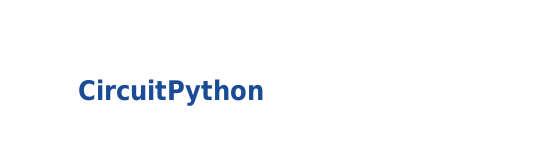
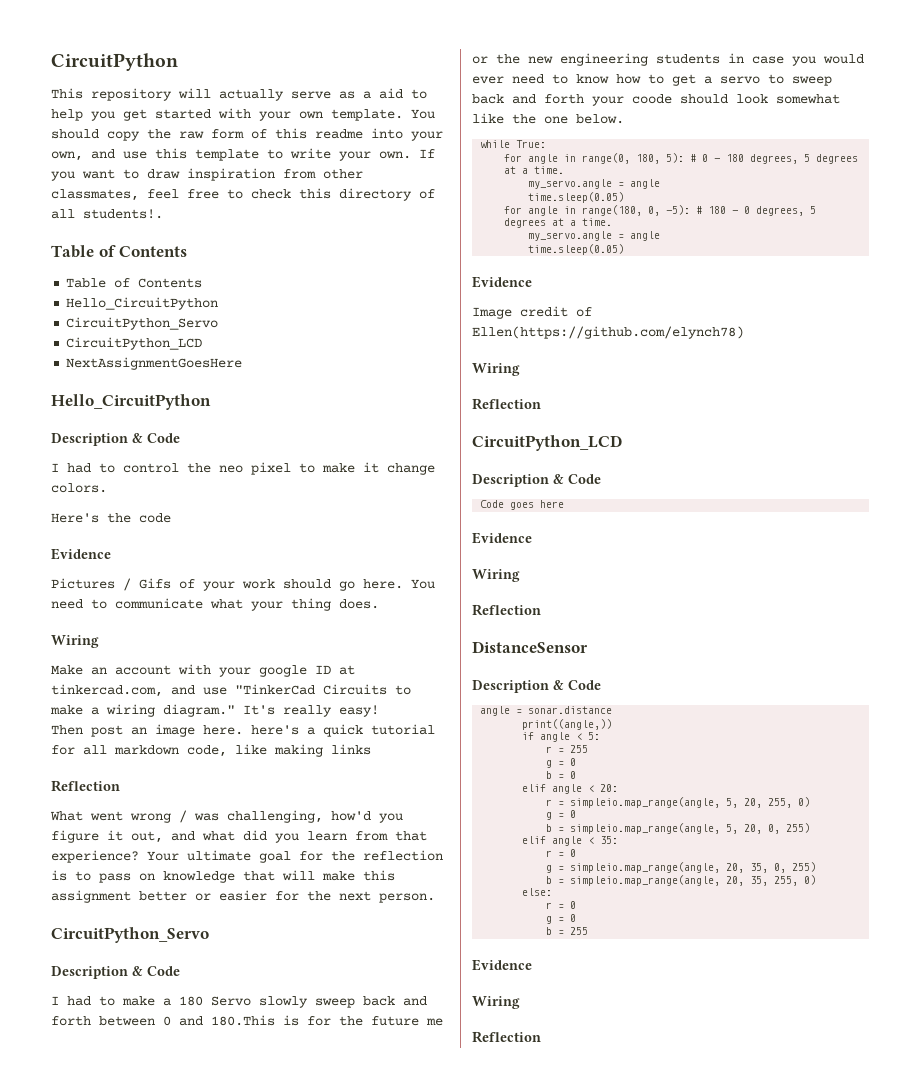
(264, 92) none -> [51,88,427,101] [51,108,435,121] [51,128,443,141] [51,148,435,161] [51,168,363,181] [51,188,435,201] [51,209,163,219] [51,245,188,258] [66,278,203,288] [66,297,219,310] [66,317,219,330] [66,337,203,350] [66,357,243,370] [51,394,211,410] [51,433,180,446] [51,462,435,475] [51,483,107,493] [51,513,171,523] [51,548,111,560] [51,578,435,591] [51,598,379,611] [51,635,99,648] [51,664,355,677] [51,684,411,697] [50,704,379,717] [51,724,435,737] [51,744,371,757] [51,780,120,792] [50,810,403,823] [51,830,427,843] [51,850,443,863] [51,870,395,883] [51,890,435,903] [51,927,209,943] [51,966,180,979] [51,996,427,1008] [51,1015,443,1026] [472,53,864,66] [472,74,832,86] [472,94,840,106] [472,113,624,124] [480,140,547,148] [504,153,859,164] [504,166,565,174] [528,179,661,189] [528,192,625,203] [504,205,817,216] [504,218,613,228] [528,231,661,241] [528,244,625,255] [472,276,532,288] [472,306,592,319] [472,326,744,339] [472,363,520,376] [472,398,541,410] [472,435,622,451] [472,474,601,487] [480,500,565,510] [472,532,532,544] [472,569,520,582] [472,604,541,616] [472,641,588,653] [472,680,601,693] [480,706,613,716] [522,719,613,730] [522,732,601,742] [546,745,589,753] [546,758,577,768] [546,771,577,779] [522,784,619,794] [546,797,811,808] [546,810,577,820] [546,823,811,834] [522,836,619,846] [546,849,577,857] [546,862,817,873] [546,875,817,886] [522,888,553,896] [546,901,577,909] [546,914,577,924] [546,927,589,935] [472,959,532,971] [472,996,520,1009] [472,1031,541,1043] // This repository will actually serve as a aid to help you get started with your own template. You should copy the raw form of this readme into your own, and use this template to write your own. If you want to draw inspiration from other classmates, feel free to check this directory of all students!. // Table of Contents // Table of Contents // Hello_CircuitPython // CircuitPython_Servo // CircuitPython_LCD // NextAssignmentGoesHere // Hello_CircuitPython // Description & Code // I had to control the neo pixel to make it change colors. // Here's the code // Evidence // Pictures / Gifs of your work should go here. You need to communicate what your thing does. // Wiring // Make an account with your google ID at tinkercad.com, and use "TinkerCad Circuits to make a wiring diagram." It's really easy! // Then post an image here. here's a quick tutorial for all markdown code, like making links // Reflection // What went wrong / was challenging, how'd you figure it out, and what did you learn from that experience? Your ultimate goal for the reflection is to pass on knowledge that will make this assignment better or easier for the next person. // CircuitPython_Servo // Description & Code // I had to make a 180 Servo slowly sweep back and forth between 0 and 180.This is for the future me or the new engineering students in case you would ever need to know how to get a servo to sweep back and forth your coode should look somewhat like the one below. // while True: // for angle in range(0, 180, 5): # 0 - 180 degrees, 5 degrees at a time. // my_servo.angle = angle // time.sleep(0.05) // for angle in range(180, 0, -5): # 180 - 0 degrees, 5 degrees at a time. // my_servo.angle = angle // time.sleep(0.05) // Evidence // Image credit of Ellen(https://github.com/elynch78) // Wiring // Reflection // CircuitPython_LCD // Description & Code // Code goes here // Evidence // Wiring // Reflection // DistanceSensor // Description & Code // angle = sonar.distance // print((angle,)) // if angle < 5: // r = 255 // g = 0 // b = 0 // elif angle < 20: // r = simpleio.map_range(angle, 5, 20, 255, 0) // g = 0 // b = simpleio.map_range(angle, 5, 20, 0, 255) // elif angle < 35: // r = 0 // g = simpleio.map_range(angle, 20, 35, 0, 255) // b = simpleio.map_range(angle, 20, 35, 255, 0) // else: // r = 0 // g = 0 // b = 255 // Evidence // Wiring // Reflection

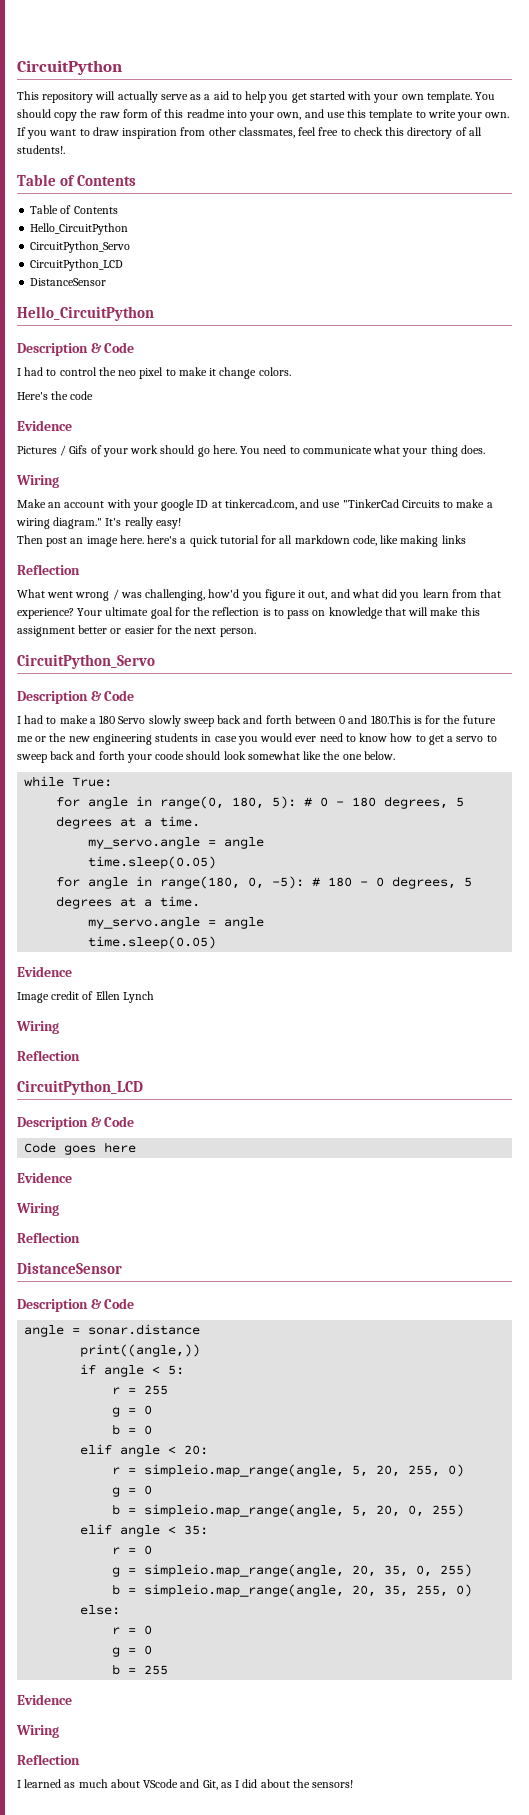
[66,357,243,370] NextAssignmentGoesHere -> [30,278,107,286] DistanceSensor
[472,326,744,339] Ellen(https://github.com/elynch78) -> [95,991,154,1003] Ellen Lynch
(541, 1037) none -> [17,1779,354,1790] // I learned as much about VScode and Git, as I did about the sensors!

